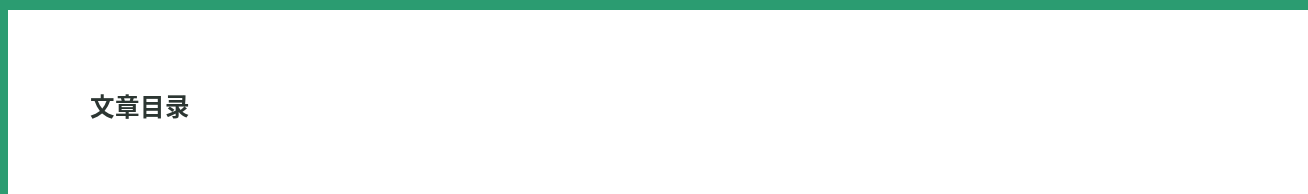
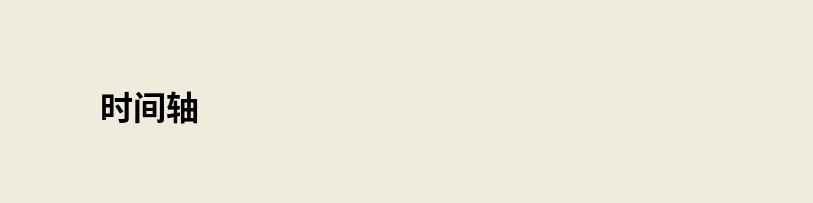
[90,94,190,119] 文章目录 -> [100,91,199,124] 时间轴

